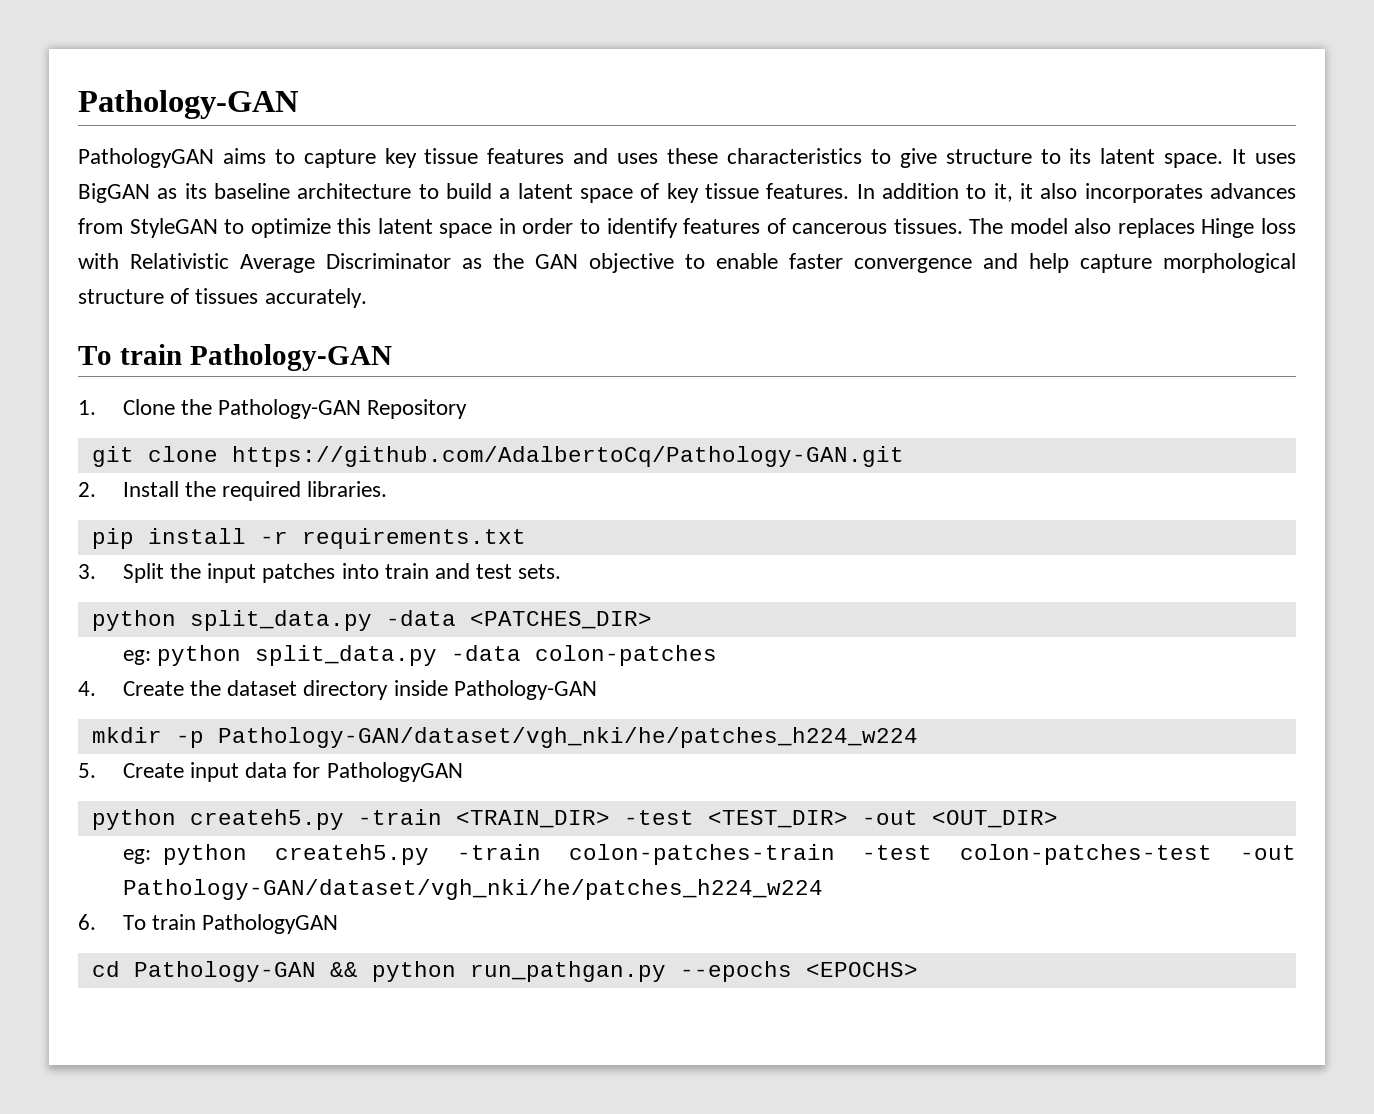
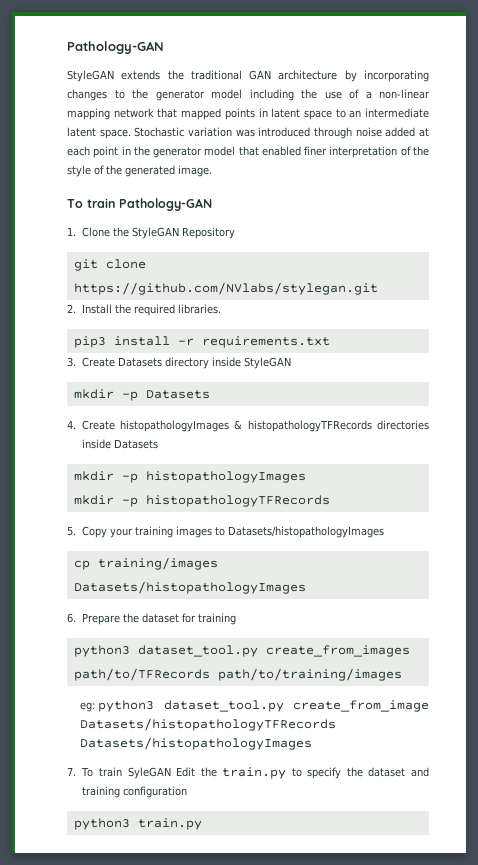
[78,90,299,119] [78,148,1297,168] [78,183,1297,203] [78,218,1296,238] [78,253,1296,273] [78,288,367,308] Pathology-GAN // PathologyGAN aims to capture key tissue features and uses these characteristics to give structure to its latent space. It uses BigGAN as its baseline architecture to build a latent space of key tissue features. In addition to it, it also incorporates advances from StyleGAN to optimize this latent space in order to identify features of cancerous tissues. The model also replaces Hinge loss with Relativistic Average Discriminator as the GAN objective to enable faster convergence and help capture morphological structure of tissues accurately. -> [67,41,164,54] [67,70,429,82] [67,89,430,101] [67,108,429,120] [67,127,430,139] [67,146,429,158] [67,165,212,177] Pathology-GAN // StyleGAN extends the traditional GAN architecture by incorporating changes to the generator model including the use of a non-linear mapping network that mapped points in latent space to an intermediate latent space. Stochastic variation was introduced through noise added at each point in the generator model that enabled finer interpretation of the style of the generated image.
[218,399,362,419] Pathology-GAN -> [131,227,179,239] StyleGAN
[231,446,904,467] https://github.com/AdalbertoCq/Pathology-GAN.git -> [73,282,378,295] https://github.com/NVlabs/stylegan.git
[91,528,134,549] pip -> [73,336,106,348] pip3
[122,563,562,583] [91,610,652,631] [122,645,717,666] [78,680,597,700] [91,727,918,748] [78,762,463,782] [91,809,1058,830] [122,844,1296,865] [122,879,823,900] [78,914,339,934] [91,961,918,982] Split the input patches into train and test sets. // python split_data.py -data <PATCHES_DIR> // eg: python split_data.py -data colon-patches // 4. Create the dataset directory inside Pathology-GAN // mkdir -p Pathology-GAN/dataset/vgh_nki/he/patches_h224_w224 // 5. Create input data for PathologyGAN // python createh5.py -train <TRAIN_DIR> -test <TEST_DIR> -out <OUT_DIR> // eg: python createh5.py -train colon-patches-train -test colon-patches-test -out Pathology-GAN/dataset/vgh_nki/he/patches_h224_w224 // 6. To train PathologyGAN // cd Pathology-GAN && python run_pathgan.py --epochs <EPOCHS> -> [81,357,291,369] [73,389,210,401] [67,420,429,432] [81,439,158,449] [73,471,306,483] [73,495,330,507] [67,526,384,538] [73,557,218,570] [73,581,306,594] [67,613,236,625] [73,645,410,657] [73,668,402,681] [79,700,429,712] [79,718,336,731] [79,737,312,750] [67,767,429,779] [81,786,187,798] [73,818,202,830] Create Datasets directory inside StyleGAN // mkdir -p Datasets // 4. Create histopathologyImages & histopathologyTFRecords directories inside Datasets // mkdir -p histopathologyImages // mkdir -p histopathologyTFRecords // 5. Copy your training images to Datasets/histopathologyImages // cp training/images Datasets/histopathologyImages // 6. Prepare the dataset for training // python3 dataset_tool.py create_from_images path/to/TFRecords path/to/training/images // eg: python3 dataset_tool.py create_from_image Datasets/histopathologyTFRecords Datasets/histopathologyImages // 7. To train SyleGAN Edit the train.py to specify the dataset and training configuration // python3 train.py

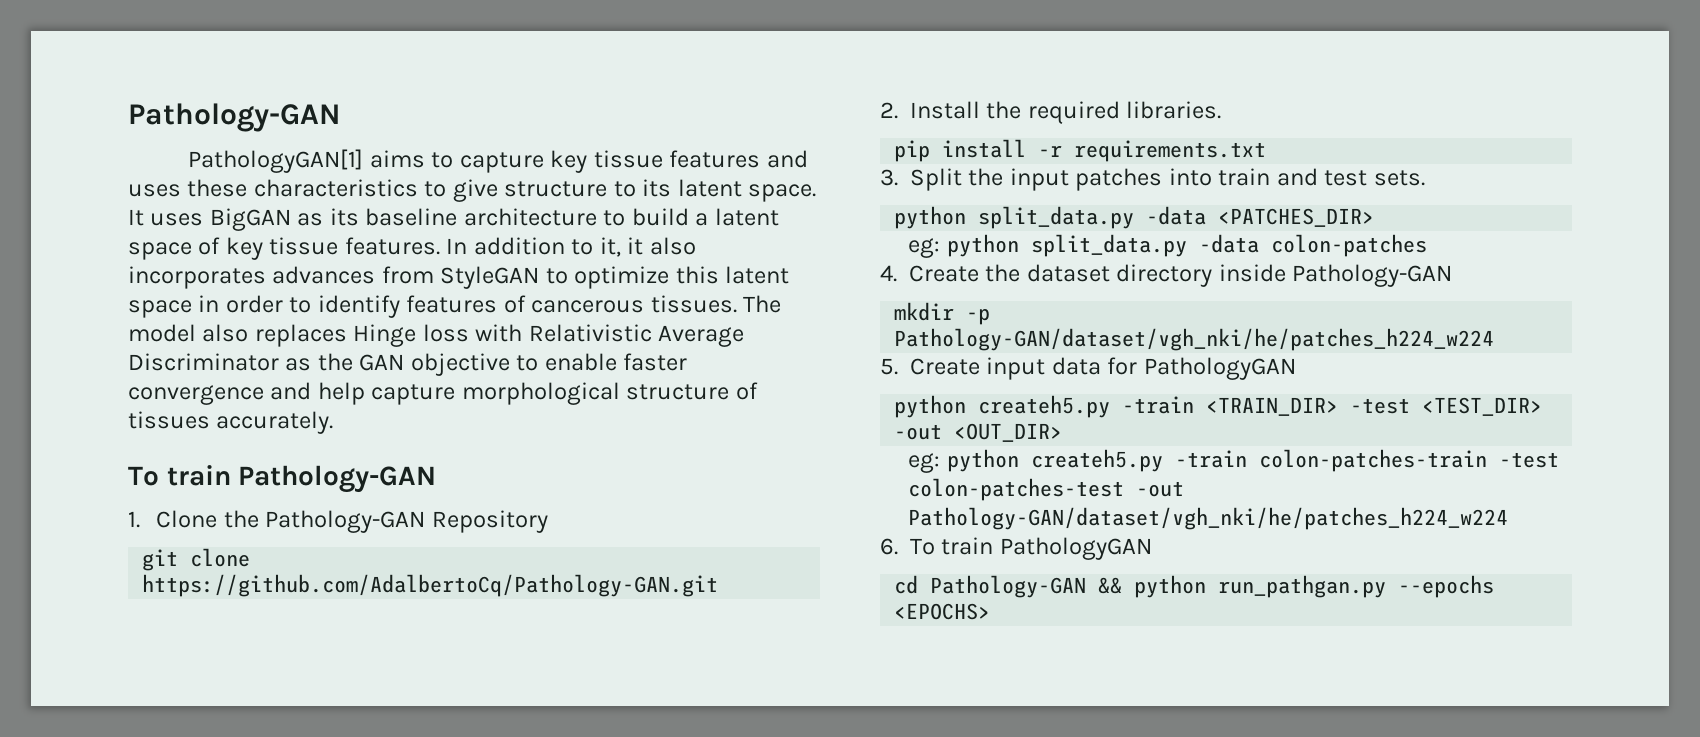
[67,41,164,54] [67,70,429,82] [67,89,430,101] [67,108,429,120] [67,127,430,139] [67,146,429,158] [67,165,212,177] Pathology-GAN // StyleGAN extends the traditional GAN architecture by incorporating changes to the generator model including the use of a non-linear mapping network that mapped points in latent space to an intermediate latent space. Stochastic variation was introduced through noise added at each point in the generator model that enabled finer interpretation of the style of the generated image. -> [128,103,341,132] [188,149,808,173] [128,179,817,202] [128,208,779,231] [128,237,696,260] [128,266,790,289] [128,295,782,318] [128,324,745,347] [128,353,688,376] [128,382,758,405] [128,411,334,434] Pathology-GAN // PathologyGAN[1] aims to capture key tissue features and uses these characteristics to give structure to its latent space. It uses BigGAN as its baseline architecture to build a latent space of key tissue features. In addition to it, it also incorporates advances from StyleGAN to optimize this latent space in order to identify features of cancerous tissues. The model also replaces Hinge loss with Relativistic Average Discriminator as the GAN objective to enable faster convergence and help capture morphological structure of tissues accurately.
[131,227,179,239] StyleGAN -> [265,510,426,533] Pathology-GAN
[73,282,378,295] https://github.com/NVlabs/stylegan.git -> [142,574,719,597] https://github.com/AdalbertoCq/Pathology-GAN.git
[73,336,106,348] pip3 -> [894,140,931,162] pip
[81,357,162,367] Create Datasets -> [910,168,1425,191] [894,206,1375,229] [908,234,1427,258] [880,264,1110,282] Split the input patches into train and test sets. // python split_data.py -data <PATCHES_DIR> // eg: python split_data.py -data colon-patches // 4. Create the dataset
[243,357,291,369] [73,389,210,401] [67,420,429,432] [81,439,158,449] [73,471,306,483] [73,495,330,507] [67,526,384,538] [73,557,218,570] [73,581,306,594] [67,613,236,625] [73,645,410,657] [73,668,402,681] [79,700,429,712] [79,718,336,731] [79,737,312,750] [67,767,429,779] [81,786,187,798] [73,818,202,830] StyleGAN // mkdir -p Datasets // 4. Create histopathologyImages & histopathologyTFRecords directories inside Datasets // mkdir -p histopathologyImages // mkdir -p histopathologyTFRecords // 5. Copy your training images to Datasets/histopathologyImages // cp training/images Datasets/histopathologyImages // 6. Prepare the dataset for training // python3 dataset_tool.py create_from_images path/to/TFRecords path/to/training/images // eg: python3 dataset_tool.py create_from_image Datasets/histopathologyTFRecords Datasets/histopathologyImages // 7. To train SyleGAN Edit the train.py to specify the dataset and training configuration // python3 train.py -> [1292,264,1453,287] [894,302,991,325] [894,328,1495,351] [880,357,1296,380] [894,395,1543,418] [894,423,1063,442] [908,449,1559,473] [908,478,1185,501] [908,507,1509,530] [880,537,1152,560] [894,575,1495,598] [894,603,991,620] Pathology-GAN // mkdir -p Pathology-GAN/dataset/vgh_nki/he/patches_h224_w224 // 5. Create input data for PathologyGAN // python createh5.py -train <TRAIN_DIR> -test <TEST_DIR> -out <OUT_DIR> // eg: python createh5.py -train colon-patches-train -test colon-patches-test -out Pathology-GAN/dataset/vgh_nki/he/patches_h224_w224 // 6. To train PathologyGAN // cd Pathology-GAN && python run_pathgan.py --epochs <EPOCHS>

